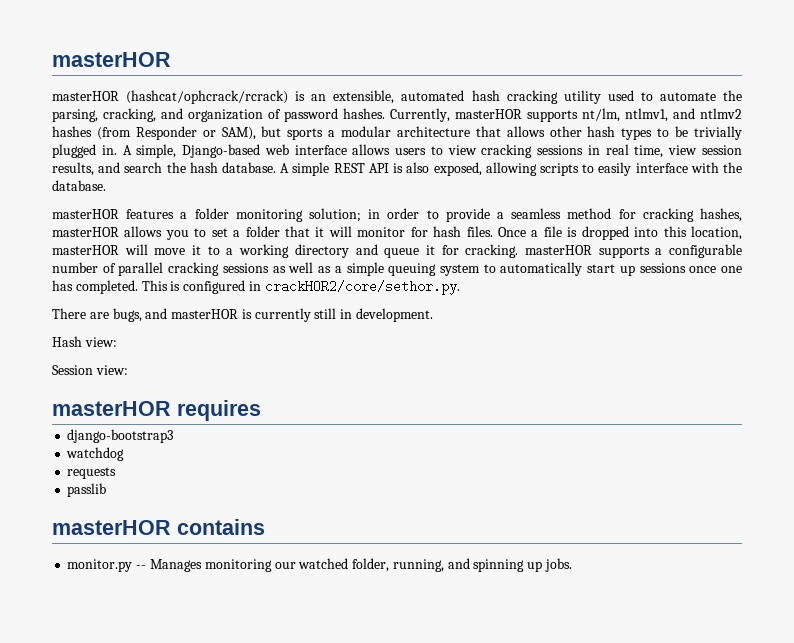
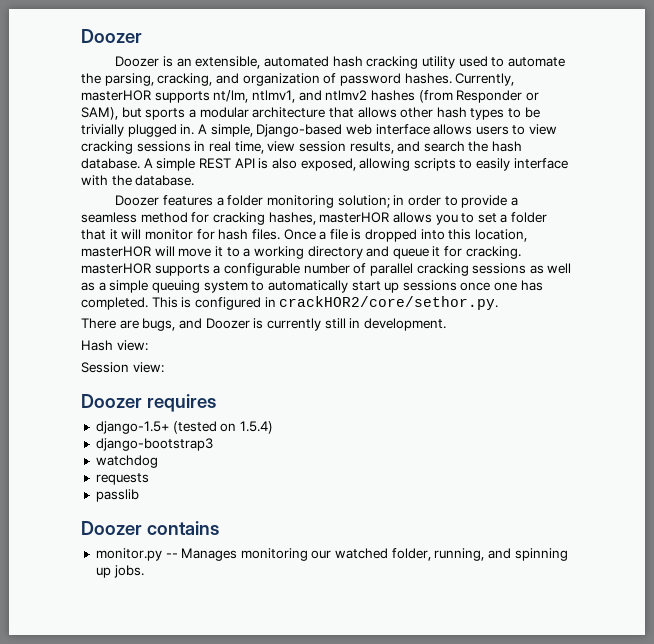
[52,52,171,67] [52,90,289,104] masterHOR // masterHOR (hashcat/ophcrack/rcrack) -> [81,29,142,43] [115,56,160,67] Doozer // Doozer
[52,209,119,219] masterHOR -> [115,195,160,206] Doozer
[171,309,239,319] masterHOR -> [205,318,250,329] Doozer
[52,401,171,416] masterHOR -> [81,394,142,408] Doozer
(261, 410) none -> [95,421,273,434] // django-1.5+ (tested on 1.5.4)
[52,520,171,535] masterHOR -> [81,521,142,535] Doozer

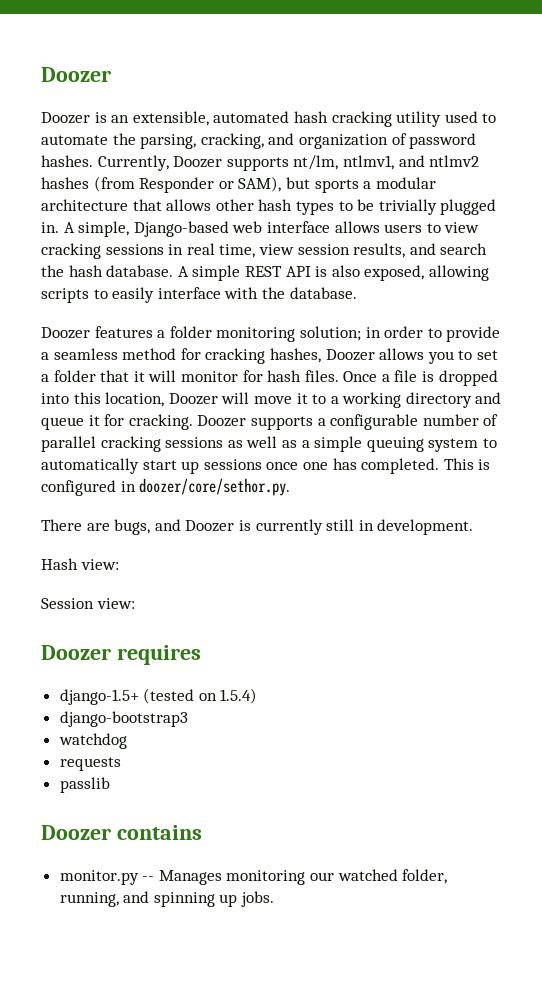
[81,90,151,101] masterHOR -> [173,156,223,168] Doozer
[319,212,390,223] masterHOR -> [325,349,375,361] Doozer
[81,246,151,257] masterHOR -> [168,393,218,405] Doozer
[81,263,151,274] masterHOR -> [197,415,247,427] Doozer
[279,296,499,310] crackHOR2/core/sethor.py. -> [139,478,291,496] doozer/core/sethor.py.

